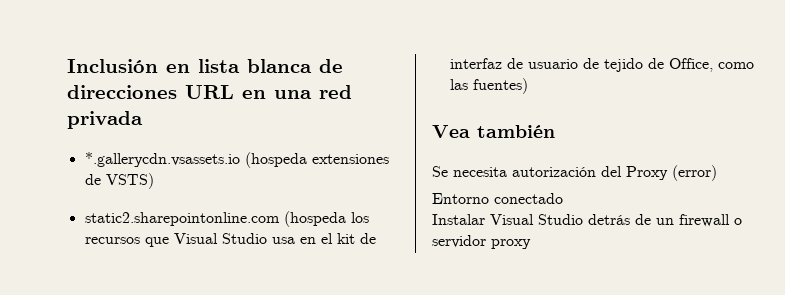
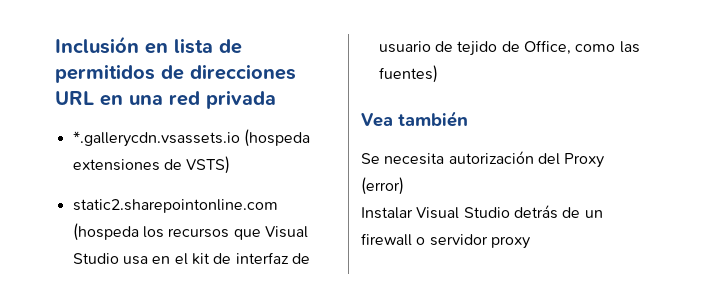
[247,59,312,73] blanca -> [219,39,242,54] [55,64,155,83] de permitidos
[432,193,563,204] // Entorno conectado -> (404, 186) none

